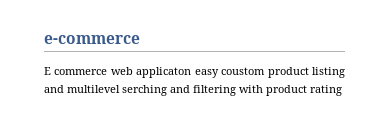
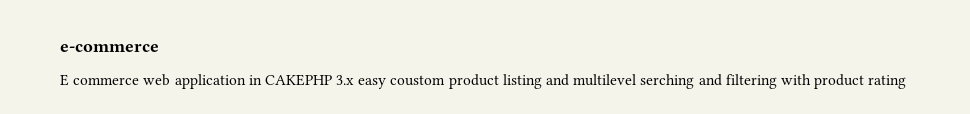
[136,67,192,78] applicaton -> [174,74,355,89] application in CAKEPHP 3.x

